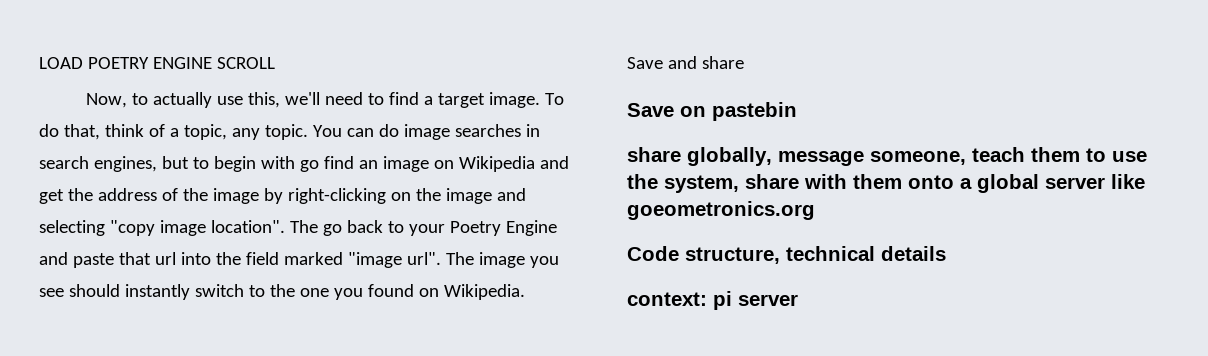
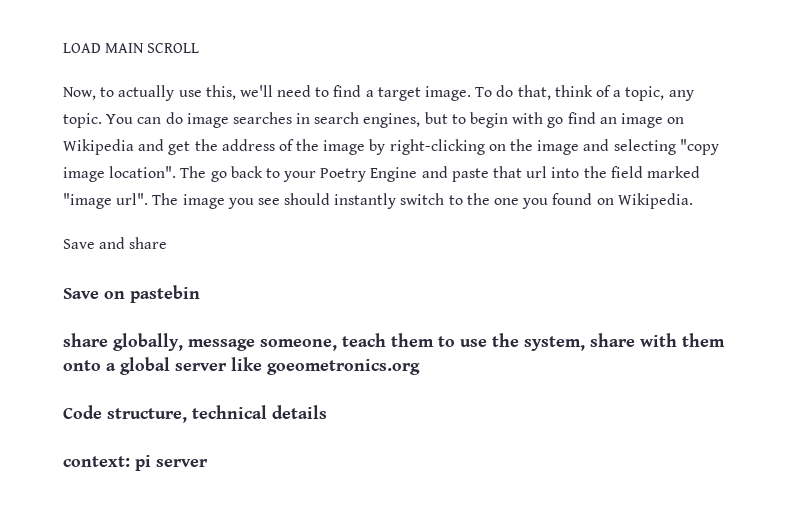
[87,57,212,69] POETRY ENGINE -> [105,43,145,53] MAIN

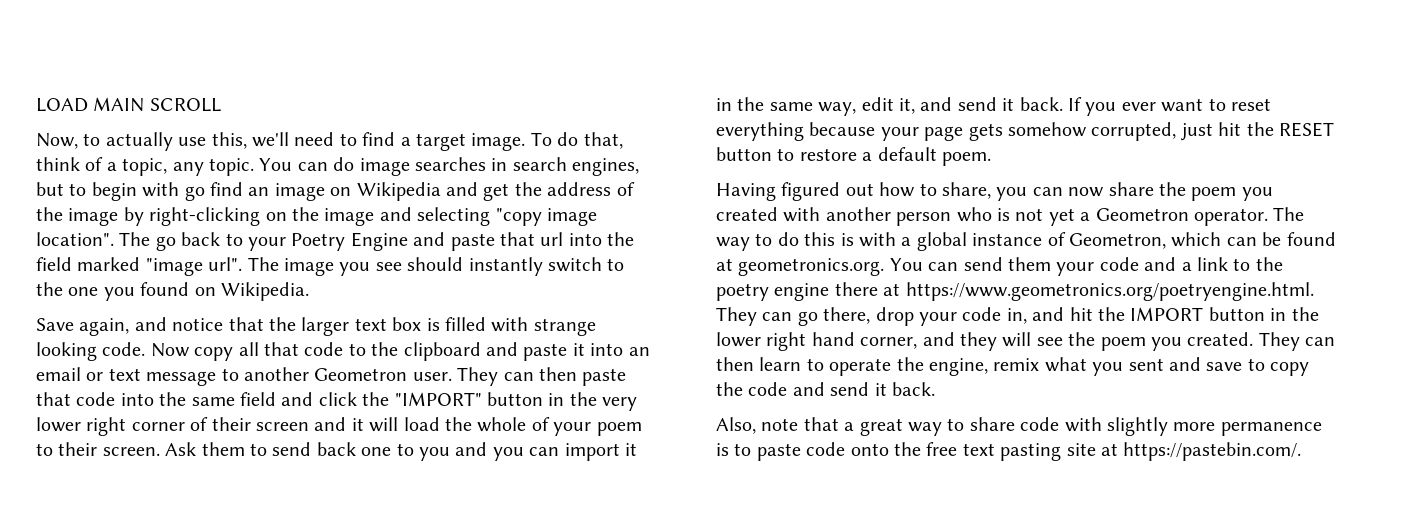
[99,237,168,249] [63,285,200,303] [63,333,725,351] [63,357,420,375] [63,405,327,423] [63,455,208,471] and share // Save on pastebin // share globally, message someone, teach them to use the system, share with them onto a global server like goeometronics.org // Code structure, technical details // context: pi server -> [79,317,596,336] [36,342,650,361] [36,367,627,386] [36,392,638,411] [36,417,642,436] [36,442,637,461] [716,97,1271,116] [716,122,1334,141] [716,147,991,166] [716,182,1273,201] [716,207,1305,226] [716,232,1336,251] [716,257,1283,276] [716,282,1314,301] [716,307,1319,326] [716,332,1336,351] [716,357,1310,376] [716,382,935,396] [716,417,1322,436] [716,442,1302,461] again, and notice that the larger text box is filled with strange looking code. Now copy all that code to the clipboard and paste it into an email or text message to another Geometron user. They can then paste that code into the same field and click the "IMPORT" button in the very lower right corner of their screen and it will load the whole of your poem to their screen. Ask them to send back one to you and you can import it in the same way, edit it, and send it back. If you ever want to reset everything because your page gets somehow corrupted, just hit the RESET button to restore a default poem. // Having figured out how to share, you can now share the poem you created with another person who is not yet a Geometron operator. The way to do this is with a global instance of Geometron, which can be found at geometronics.org. You can send them your code and a link to the poetry engine there at https://www.geometronics.org/poetryengine.html. They can go there, drop your code in, and hit the IMPORT button in the lower right hand corner, and they will see the poem you created. They can then learn to operate the engine, remix what you sent and save to copy the code and send it back. // Also, note that a great way to share code with slightly more permanence is to paste code onto the free text pasting site at https://pastebin.com/.

